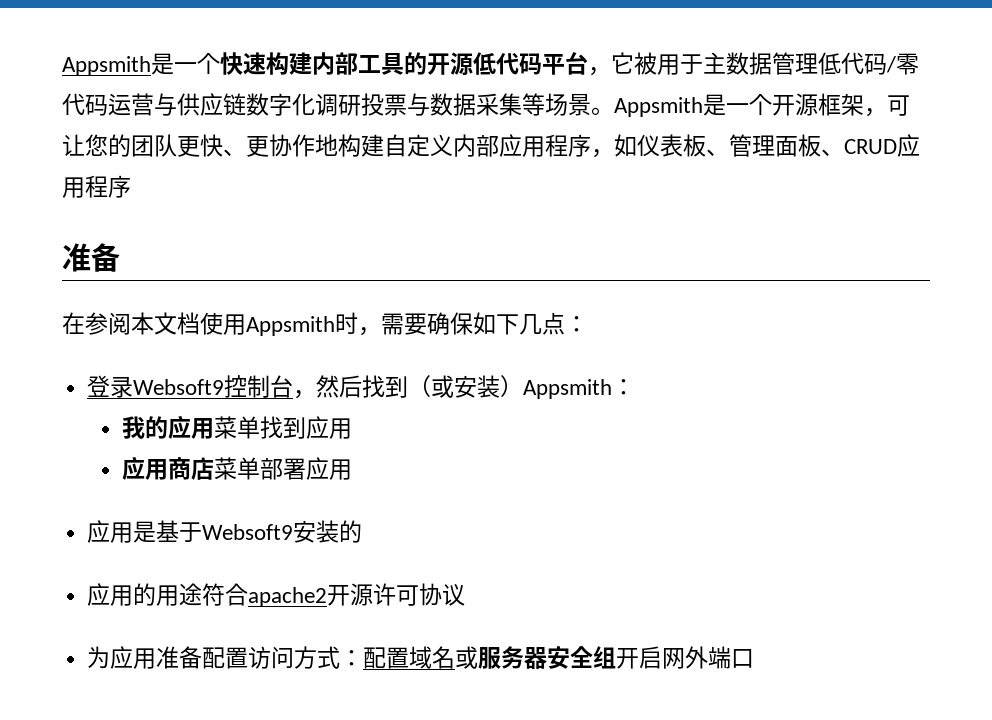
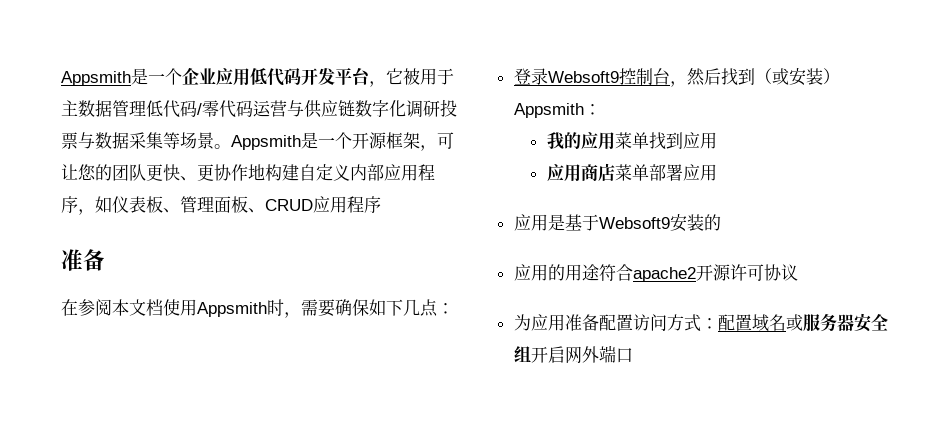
[62,52,542,76] Appsmith是一个快速构建内部工具的开源低代码 -> [61,67,335,86] Appsmith是一个企业应用低代码开发

